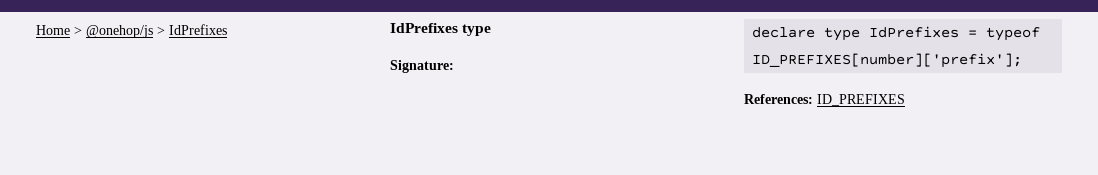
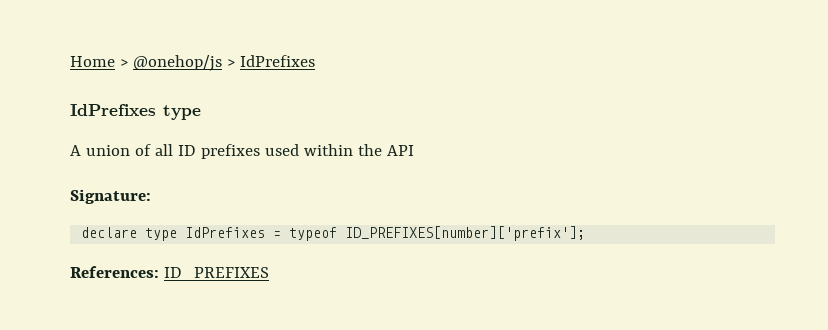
(492, 30) none -> [70,144,414,159] // A union of all ID prefixes used within the API

